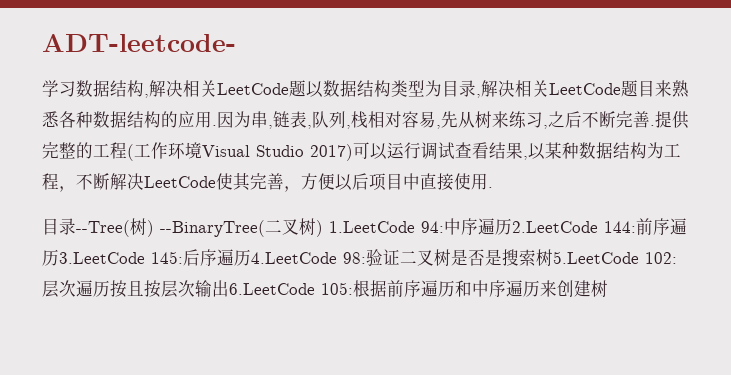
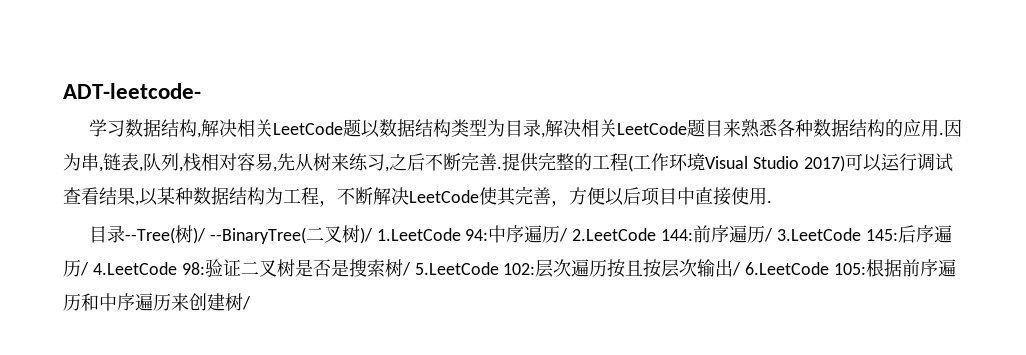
[147,220,154,237] ) -> [192,227,206,244] )/
[316,220,323,237] ) -> [359,227,373,244] )/
(512, 226) none -> [559,228,569,242] /
(59, 257) none -> [764,228,774,242] /
(251, 257) none -> [80,262,89,276] /
(553, 257) none -> [401,262,411,276] /
(229, 288) none -> [732,262,742,276] /
(608, 288) none -> [242,296,251,310] /

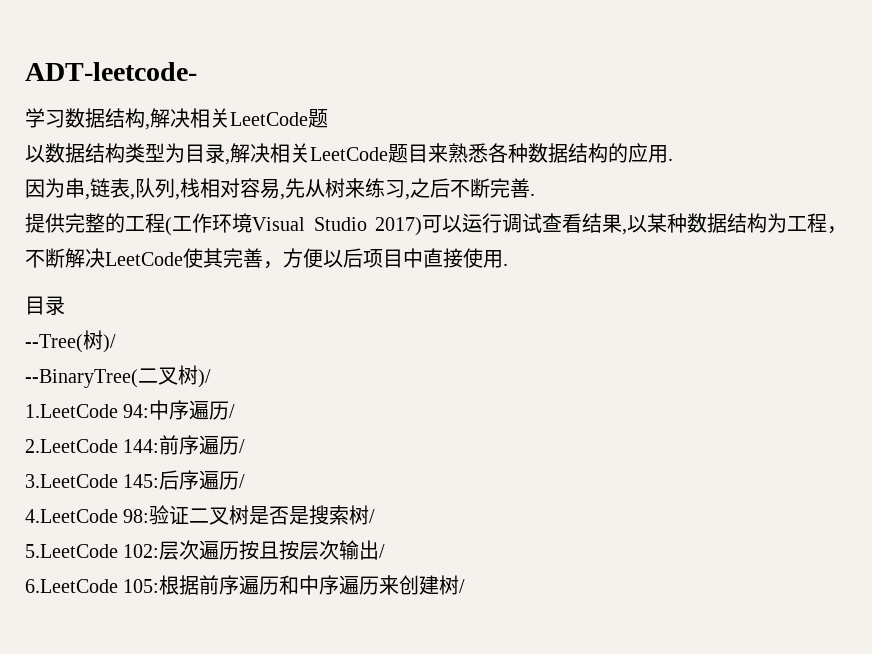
(361, 128) none -> (328, 118) //
(944, 133) none -> (673, 159) //
(502, 167) none -> (535, 194) //
(125, 234) none -> (65, 305) //
(206, 235) none -> (116, 343) //
(373, 235) none -> (211, 378) //
(569, 235) none -> (236, 411) //
(774, 235) none -> (246, 446) //
(89, 269) none -> (246, 481) //
(411, 269) none -> (376, 516) //
(742, 269) none -> (386, 551) //

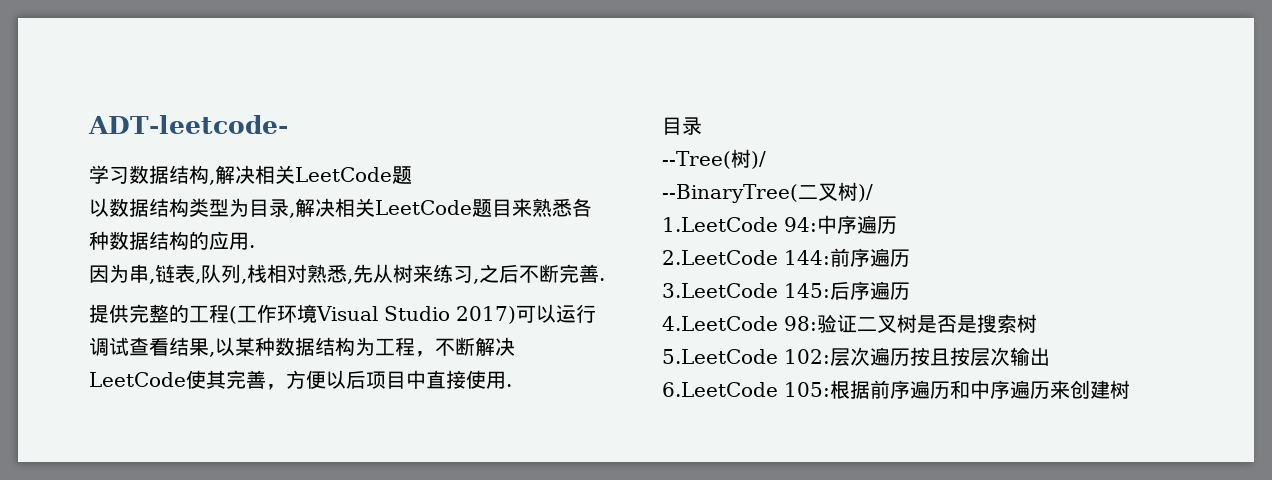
[240,178,280,199] 容易 -> [307,264,347,283] 熟悉
[229,404,236,418] / -> (897, 225) none
[239,439,246,453] / -> (910, 258) none
[239,474,246,488] / -> (910, 291) none
[369,509,376,523] / -> (1037, 323) none
[379,544,386,558] / -> (1050, 356) none
[459,579,466,593] / -> (1130, 389) none

